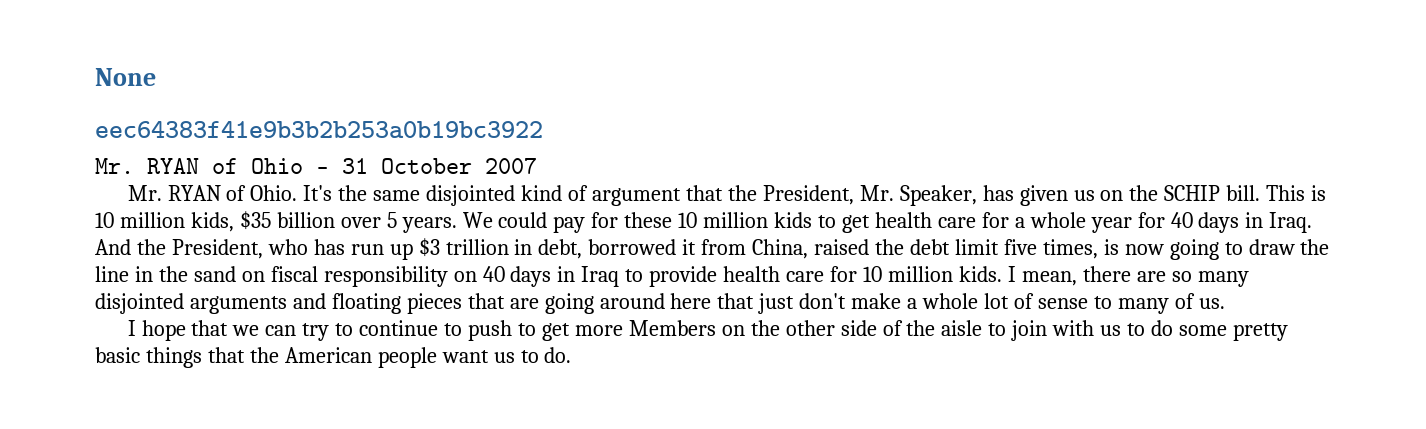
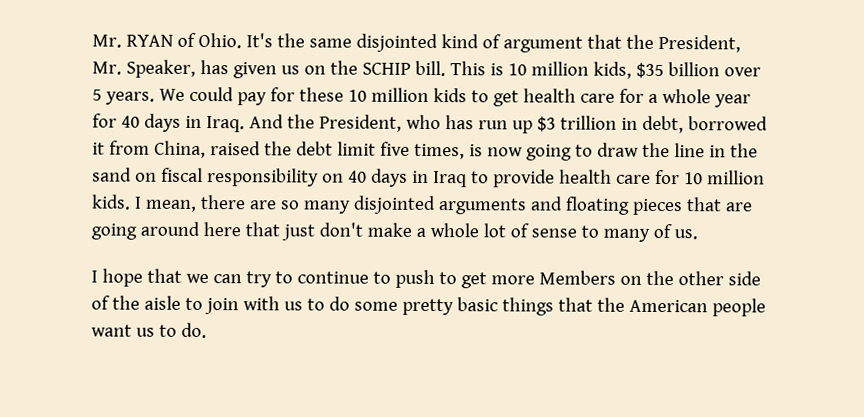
[95,68,156,86] [95,121,543,139] [95,158,537,174] None // eec64383f41e9b3b2b253a0b19bc3922 // Mr. RYAN of Ohio — 31 October 2007 // -> (92, 41) none

